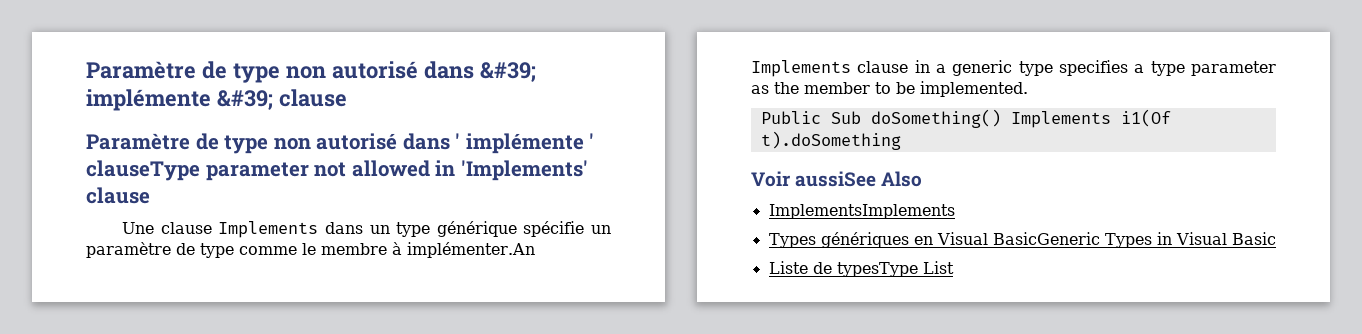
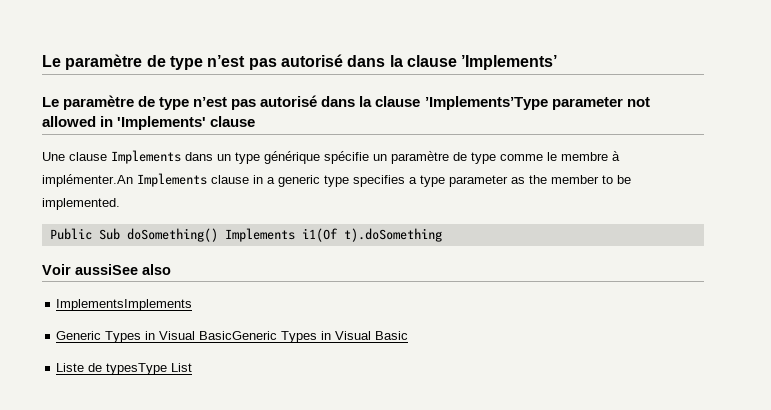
[86,61,536,83] [86,89,347,111] [86,133,595,154] [86,160,200,181] Paramètre de type non autorisé dans &#39; implémente &#39; clause // Paramètre de type non autorisé dans ' implémente ' clauseType -> [42,54,558,70] [42,95,548,110] Le paramètre de type n’est pas autorisé dans la clause ’Implements’ // Le paramètre de type n’est pas autorisé dans la clause ’Implements’Type
[881,171,923,187] Also -> [142,264,171,275] also
[768,232,933,248] Types génériques en -> [56,331,156,343] Generic Types in

